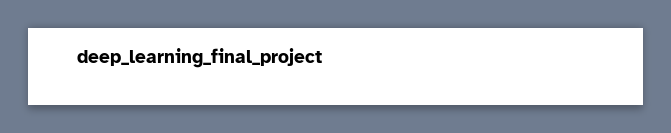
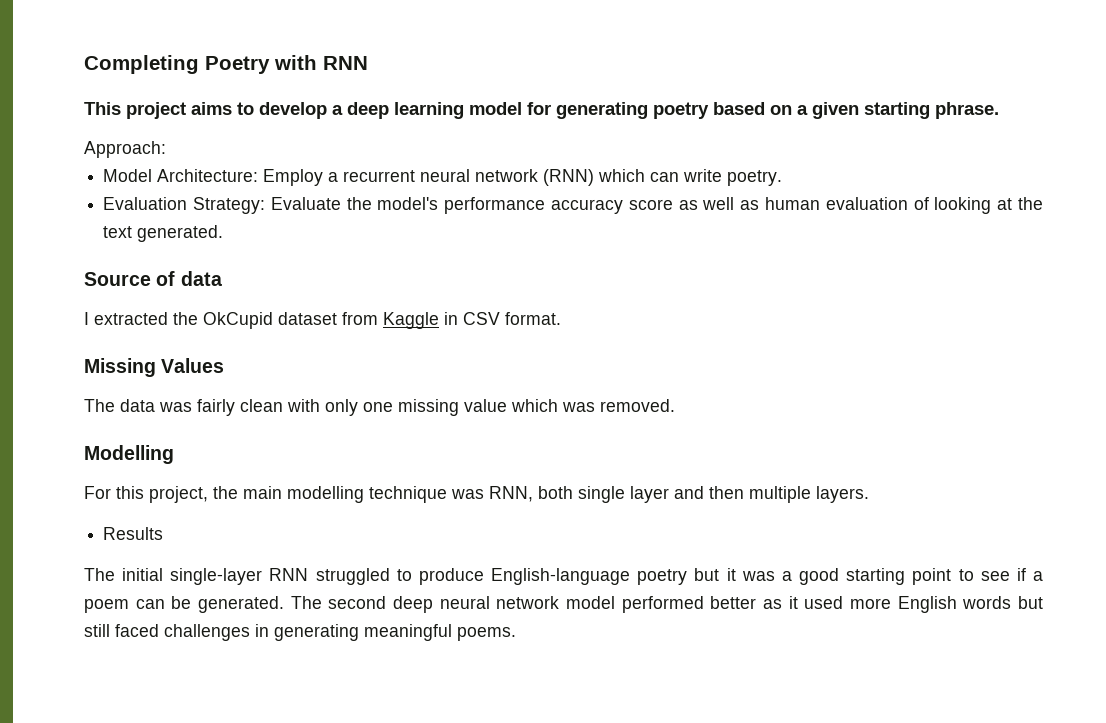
[77,48,322,68] deep_learning_final_project -> [84,55,368,74] [84,102,999,119] [84,141,166,158] [103,169,783,186] [103,197,1043,214] [103,225,224,242] [84,271,222,286] [84,312,561,329] [84,358,225,377] [84,399,675,416] [84,445,174,464] [84,486,869,503] [103,527,164,540] [84,568,1043,585] [84,596,1043,613] [84,624,516,641] Completing Poetry with RNN // This project aims to develop a deep learning model for generating poetry based on a given starting phrase. // Approach: // Model Architecture: Employ a recurrent neural network (RNN) which can write poetry. // Evaluation Strategy: Evaluate the model's performance accuracy score as well as human evaluation of looking at the text generated. // Source of data // I extracted the OkCupid dataset from Kaggle in CSV format. // Missing Values // The data was fairly clean with only one missing value which was removed. // Modelling // For this project, the main modelling technique was RNN, both single layer and then multiple layers. // Results // The initial single-layer RNN struggled to produce English-language poetry but it was a good starting point to see if a poem can be generated. The second deep neural network model performed better as it used more English words but still faced challenges in generating meaningful poems.

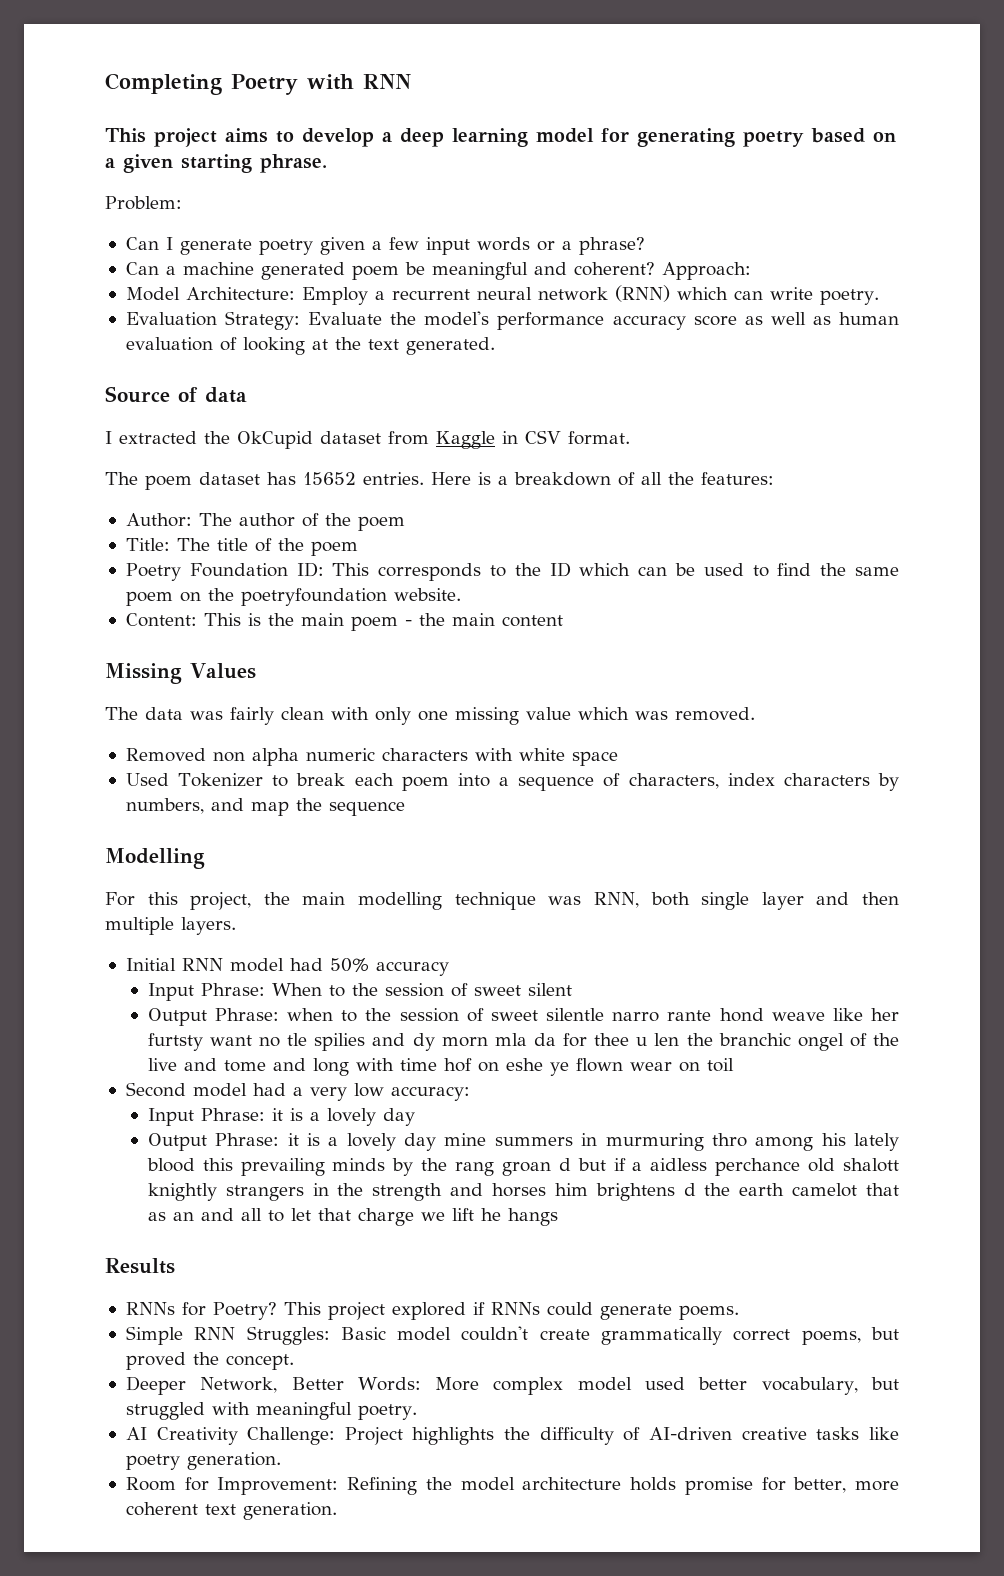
(999, 110) none -> [105,196,182,210] [125,237,645,255] [125,262,655,280] Problem: // Can I generate poetry given a few input words or a phrase? // Can a machine generated poem be meaningful and coherent?
(561, 318) none -> [105,472,774,490] [125,513,405,531] [125,538,358,556] [125,562,899,581] [125,588,461,606] [125,613,563,631] // The poem dataset has 15652 entries. Here is a breakdown of all the features: // Author: The author of the poem // Title: The title of the poem // Poetry Foundation ID: This corresponds to the ID which can be used to find the same poem on the poetryfoundation website. // Content: This is the main poem - the main content
(675, 405) none -> [125,748,618,766] [125,773,900,791] [125,798,405,816] // Removed non alpha numeric characters with white space // Used Tokenizer to break each poem into a sequence of characters, index characters by numbers, and map the sequence
[103,527,164,540] [84,568,1043,585] [84,596,1043,613] [84,624,516,641] Results // The initial single-layer RNN struggled to produce English-language poetry but it was a good starting point to see if a poem can be generated. The second deep neural network model performed better as it used more English words but still faced challenges in generating meaningful poems. -> [125,958,449,976] [147,983,572,1001] [147,1008,900,1026] [147,1033,899,1051] [147,1058,734,1076] [125,1082,470,1101] [147,1108,415,1126] [147,1133,899,1151] [146,1158,899,1176] [147,1183,899,1201] [147,1208,558,1226] [105,1258,175,1274] [125,1302,739,1320] [125,1326,899,1345] [125,1352,294,1370] [125,1376,899,1395] [125,1402,417,1420] [125,1427,899,1445] [125,1452,281,1470] [125,1477,900,1495] [125,1502,337,1520] Initial RNN model had 50% accuracy // Input Phrase: When to the session of sweet silent // Output Phrase: when to the session of sweet silentle narro rante hond weave like her furtsty want no tle spilies and dy morn mla da for thee u len the branchic ongel of the live and tome and long with time hof on eshe ye flown wear on toil // Second model had a very low accuracy: // Input Phrase: it is a lovely day // Output Phrase: it is a lovely day mine summers in murmuring thro among his lately blood this prevailing minds by the rang groan d but if a aidless perchance old shalott knightly strangers in the strength and horses him brightens d the earth camelot that as an and all to let that charge we lift he hangs // Results // RNNs for Poetry? This project explored if RNNs could generate poems. // Simple RNN Struggles: Basic model couldn't create grammatically correct poems, but proved the concept. // Deeper Network, Better Words: More complex model used better vocabulary, but struggled with meaningful poetry. // AI Creativity Challenge: Project highlights the difficulty of AI-driven creative tasks like poetry generation. // Room for Improvement: Refining the model architecture holds promise for better, more coherent text generation.

